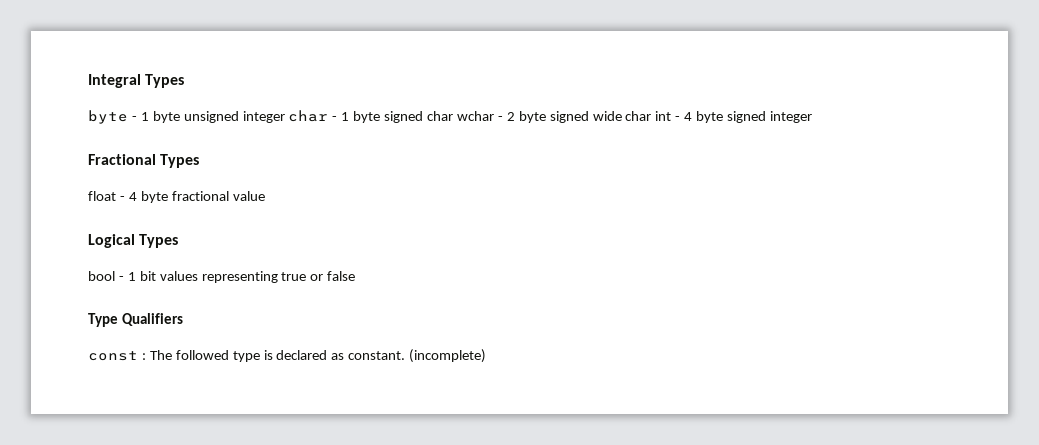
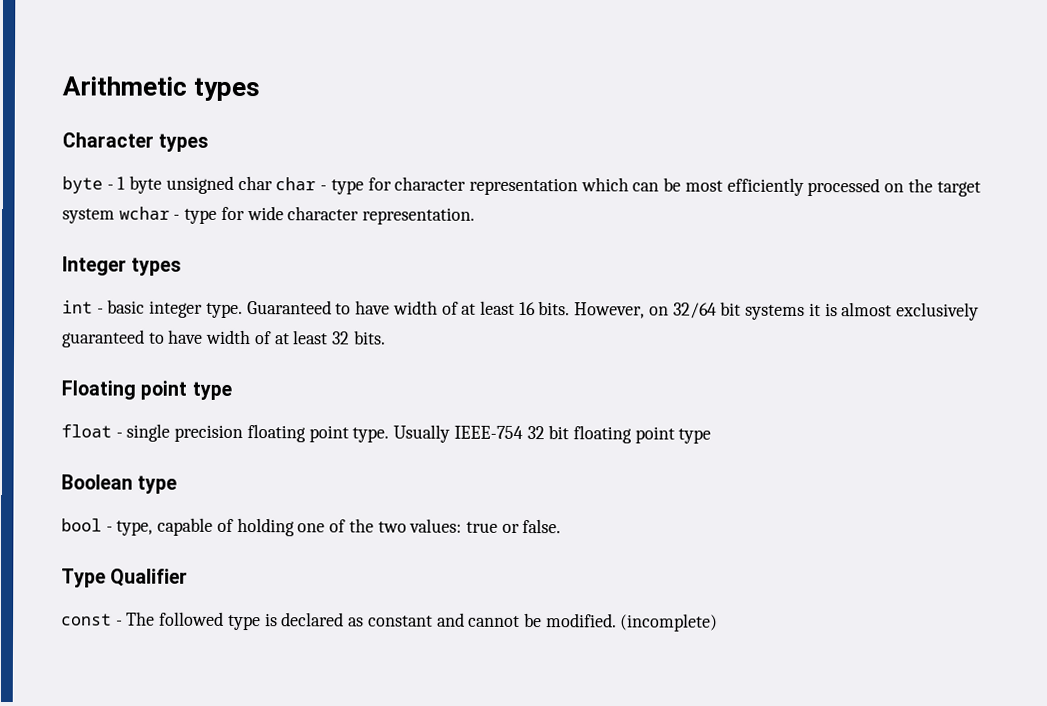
[88,74,185,88] Integral Types -> [62,76,261,102] [62,132,210,152] Arithmetic types // Character types
[242,111,285,123] integer -> [237,176,273,191] char
[341,111,812,123] [88,154,200,168] [88,191,265,203] [88,234,179,248] [88,271,278,283] 1 byte signed char wchar - 2 byte signed wide char int - 4 byte signed integer // Fractional Types // float - 4 byte fractional value // Logical Types // bool - 1 bit values representing -> [330,176,981,197] [62,206,476,225] [62,256,183,276] [62,299,979,321] [62,329,386,348] [61,380,232,400] [61,423,712,444] [61,474,178,494] [61,517,463,537] type for character representation which can be most efficiently processed on the target system wchar - type for wide character representation. // Integer types // int - basic integer type. Guaranteed to have width of at least 16 bits. However, on 32/64 bit systems it is almost exclusively guaranteed to have width of at least 32 bits. // Floating point type // float - single precision floating point type. Usually IEEE-754 32 bit floating point type // Boolean type // bool - type, capable of holding one of the two values:
[327,271,356,281] false -> [522,518,562,534] false.
[122,313,184,326] Qualifiers -> [110,568,189,587] Qualifier
[141,353,146,360] : -> [115,620,123,626] -
[348,351,406,360] constant. -> [367,612,617,628] constant and cannot be modified.

